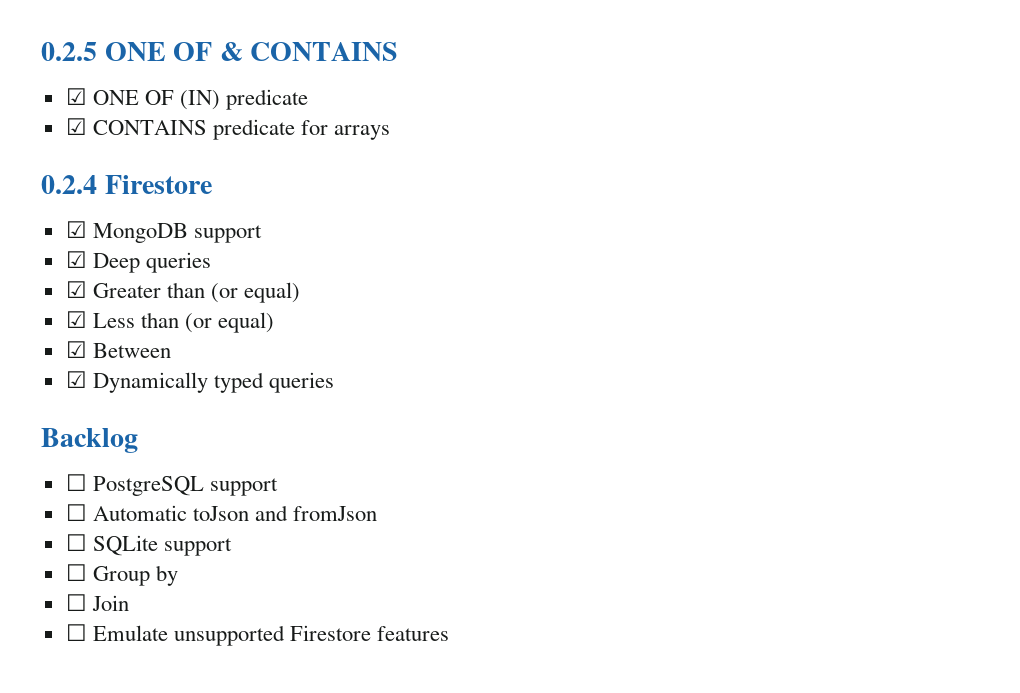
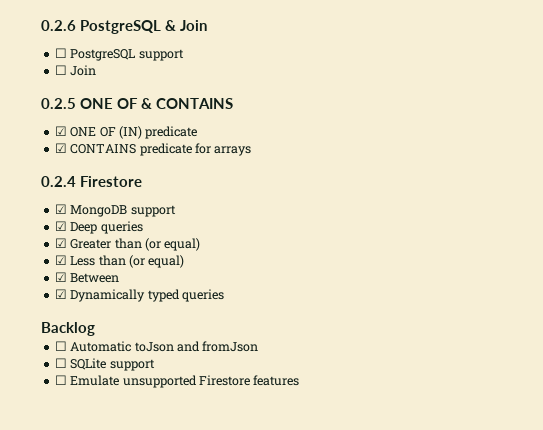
(41, 51) none -> [41,20,207,34] [54,48,184,61] [54,65,97,76] 0.2.6 PostgreSQL & Join // ☐ PostgreSQL support // ☐ Join //
[65,474,278,496] // ☐ PostgreSQL support -> (95, 329) none
[65,564,178,586] [65,594,129,611] // ☐ Group by // ☐ Join -> (155, 365) none

